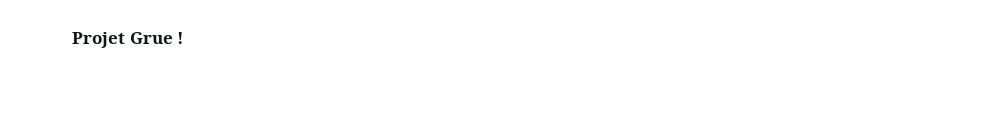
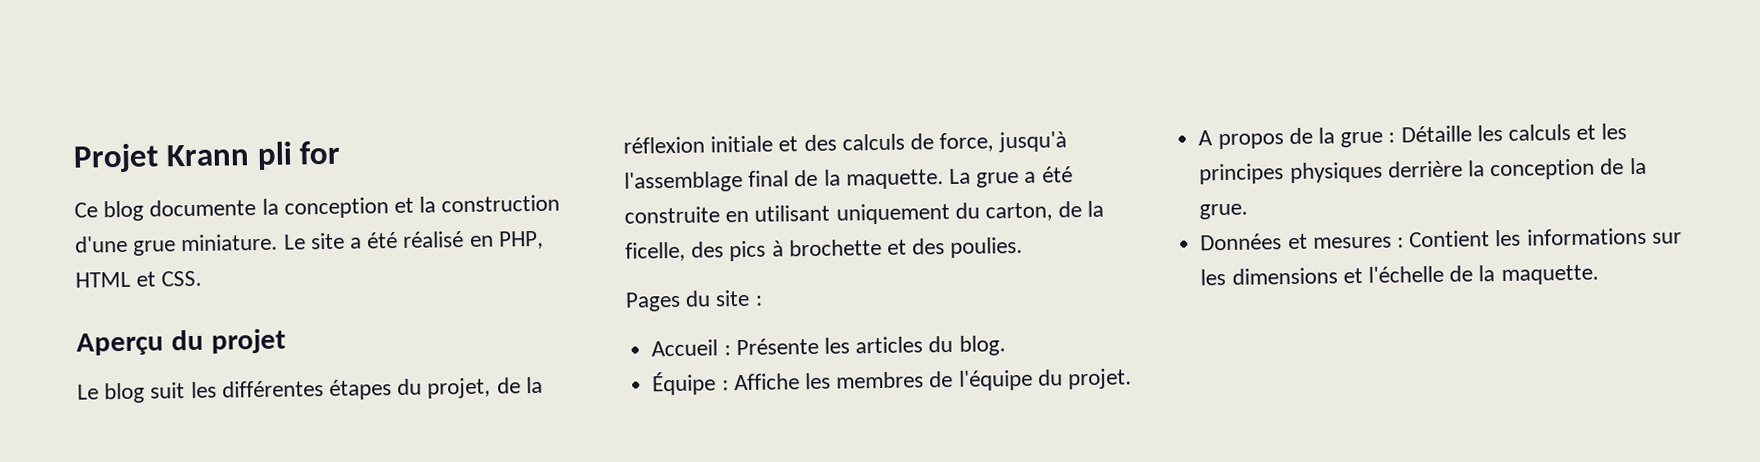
[129,32,185,44] Grue ! -> [165,140,341,171] [74,194,561,222] [74,230,544,256] [75,270,203,288] [76,328,286,356] [77,376,543,404] [623,131,1068,154] [624,166,1073,193] [624,200,1105,225] [625,236,1024,262] [625,289,763,312] [651,335,1006,357] [652,368,1132,396] [1198,123,1628,150] [1199,157,1647,185] [1199,203,1249,220] [1200,227,1682,251] [1200,264,1599,286] Krann pli for // Ce blog documente la conception et la construction d'une grue miniature. Le site a été réalisé en PHP, HTML et CSS. // Aperçu du projet // Le blog suit les différentes étapes du projet, de la réflexion initiale et des calculs de force, jusqu'à l'assemblage final de la maquette. La grue a été construite en utilisant uniquement du carton, de la ficelle, des pics à brochette et des poulies. // Pages du site : // Accueil : Présente les articles du blog. // Équipe : Affiche les membres de l'équipe du projet. // A propos de la grue : Détaille les calculs et les principes physiques derrière la conception de la grue. // Données et mesures : Contient les informations sur les dimensions et l'échelle de la maquette.

